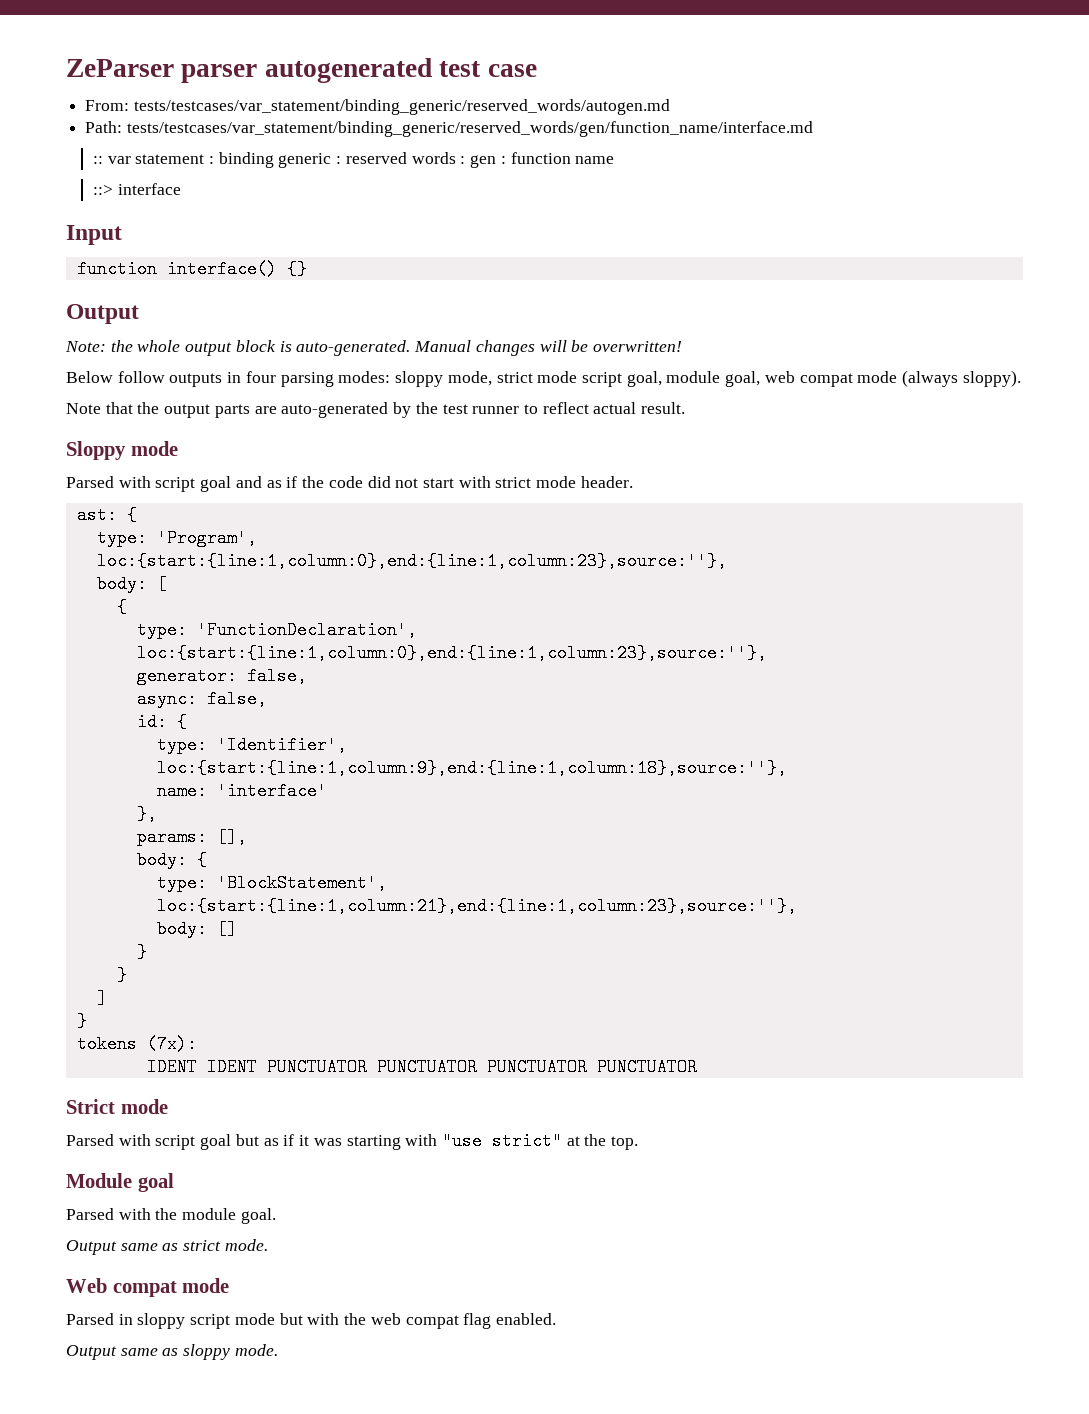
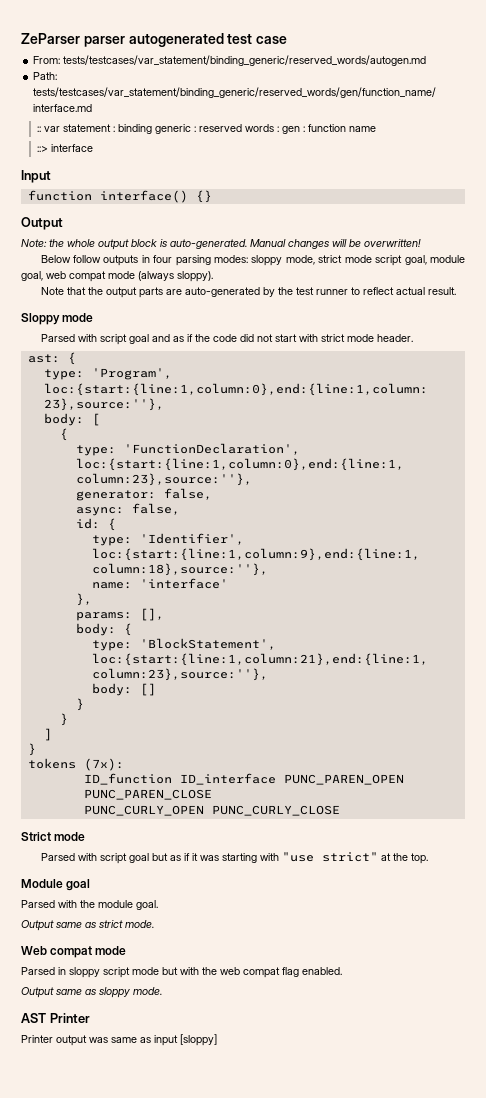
[146,1058,697,1076] IDENT IDENT PUNCTUATOR PUNCTUATOR PUNCTUATOR PUNCTUATOR -> [83,773,404,785] [83,789,212,800] [83,805,340,816] ID_function ID_interface PUNC_PAREN_OPEN PUNC_PAREN_CLOSE // PUNC_CURLY_OPEN PUNC_CURLY_CLOSE
(278, 1350) none -> [21,1013,90,1023] [21,1034,217,1046] // AST Printer // Printer output was same as input [sloppy]

